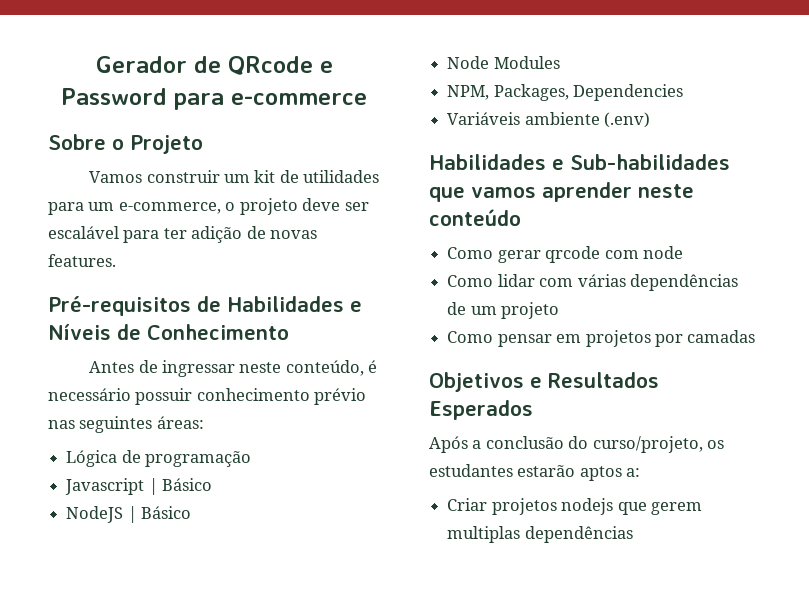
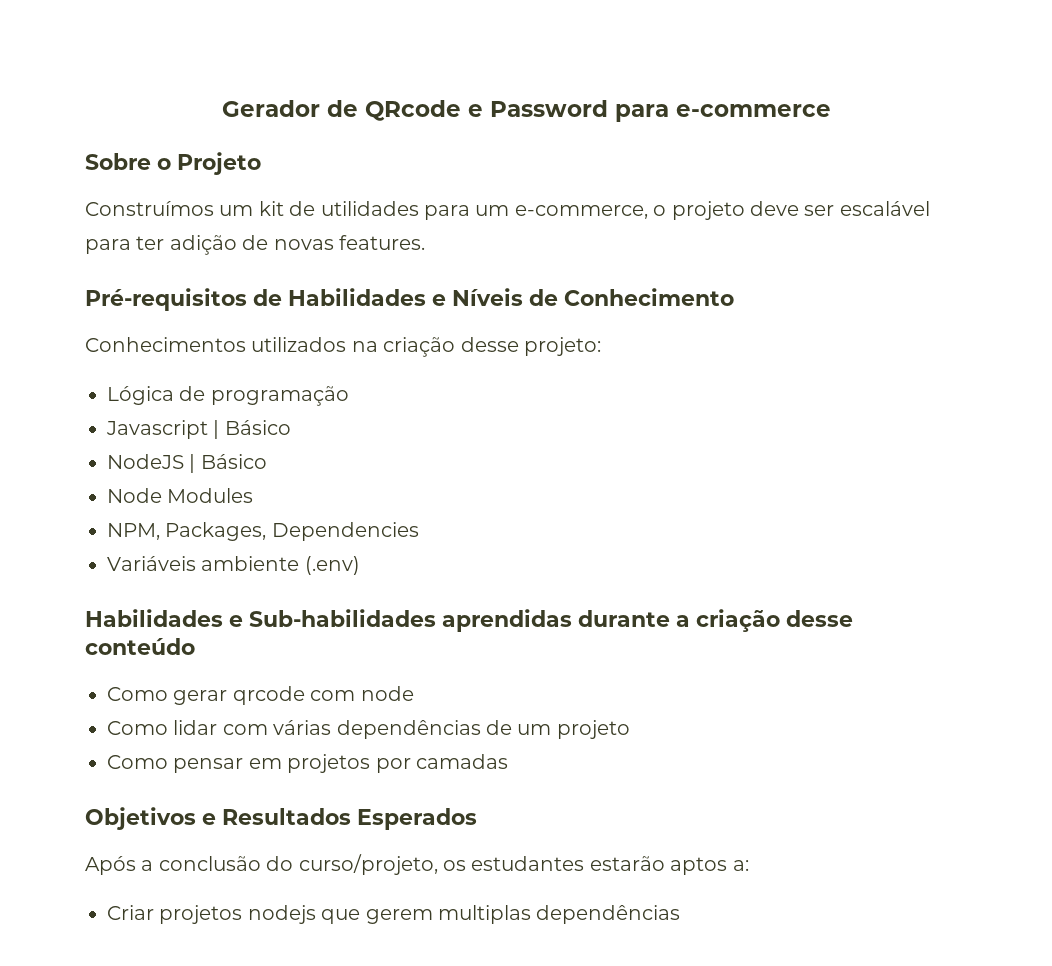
[89,170,220,183] Vamos construir -> [85,201,214,216] Construímos
[89,360,378,377] [48,388,367,405] [48,416,204,433] Antes de ingressar neste conteúdo, é necessário possuir conhecimento prévio nas seguintes áreas: -> [85,337,601,357] Conhecimentos utilizados na criação desse projeto:
[429,182,694,202] que vamos aprender neste -> [442,609,853,632] aprendidas durante a criação desse

